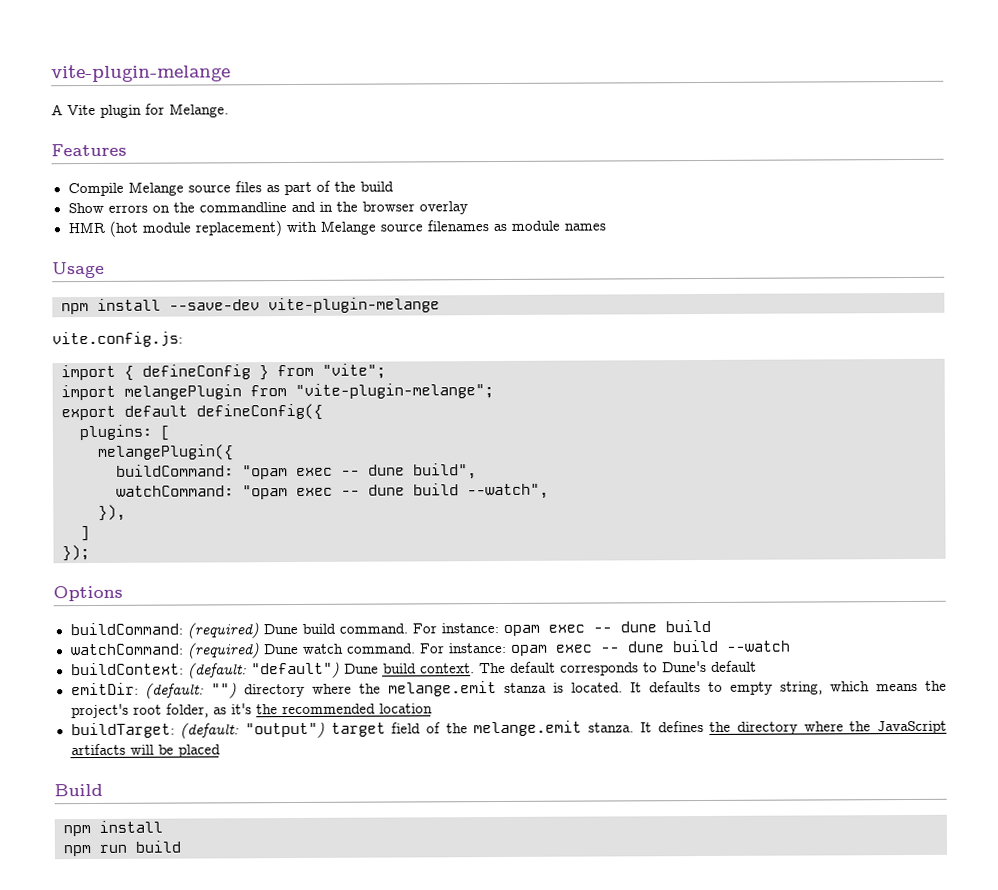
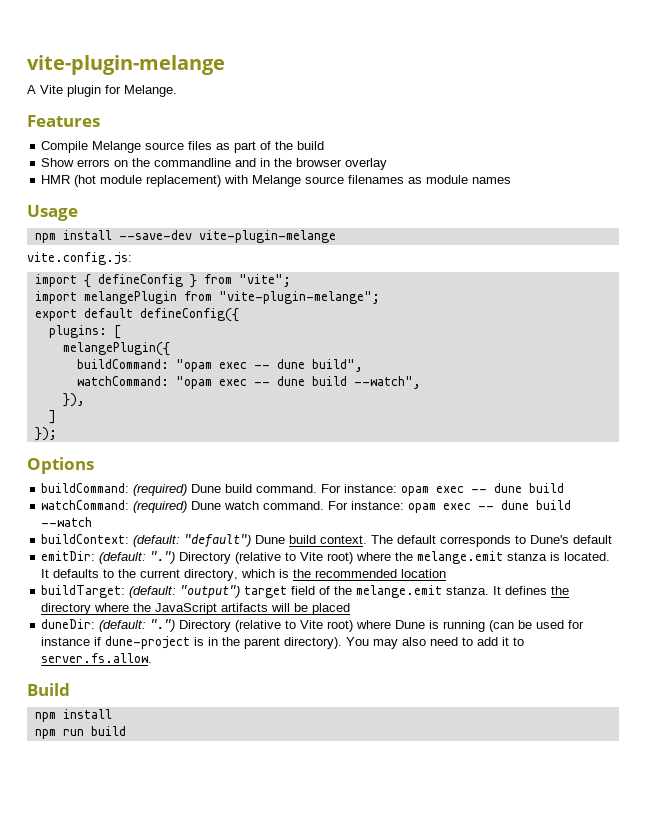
[211,682,306,699] "") directory -> [150,551,354,564] ".") Directory (relative to Vite root)
[730,680,948,695] [70,703,252,719] empty string, which means the project's root folder, as it's -> [118,569,290,581] the current directory, which is
(221, 751) none -> [41,619,585,632] [41,636,525,649] [41,653,153,663] // duneDir: (default: ".") Directory (relative to Vite root) where Dune is running (can be used for instance if dune-project is in the parent directory). You may also need to add it to server.fs.allow.

